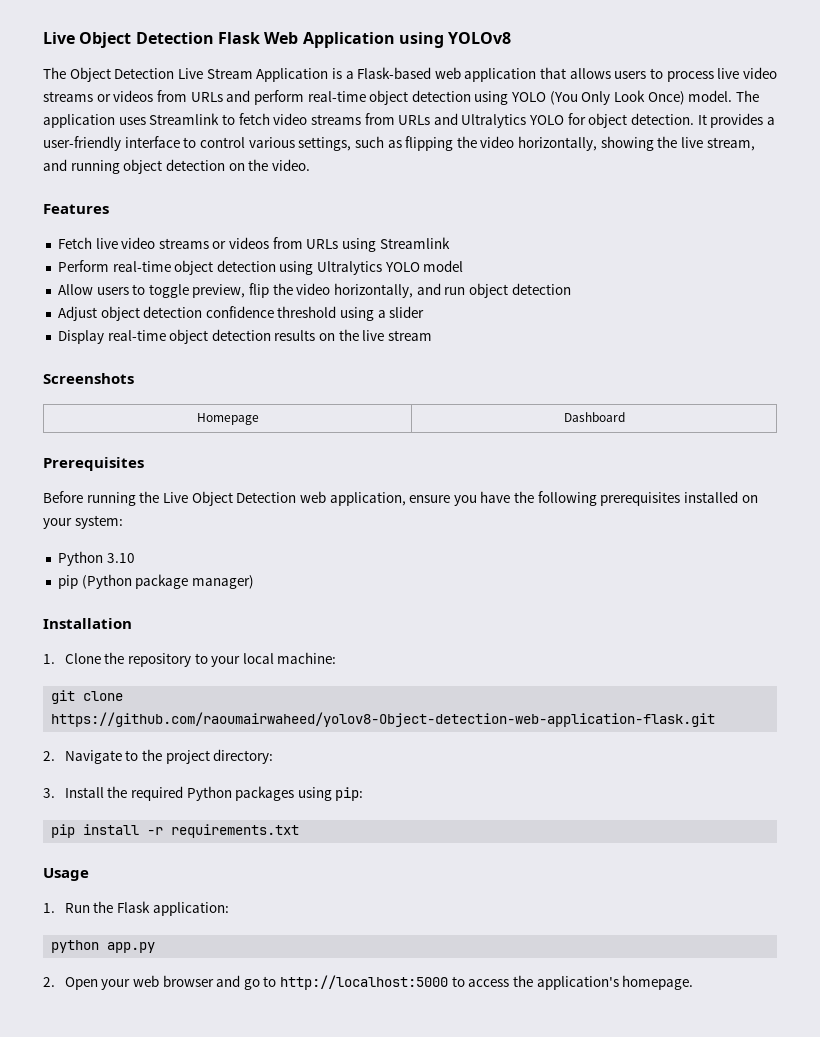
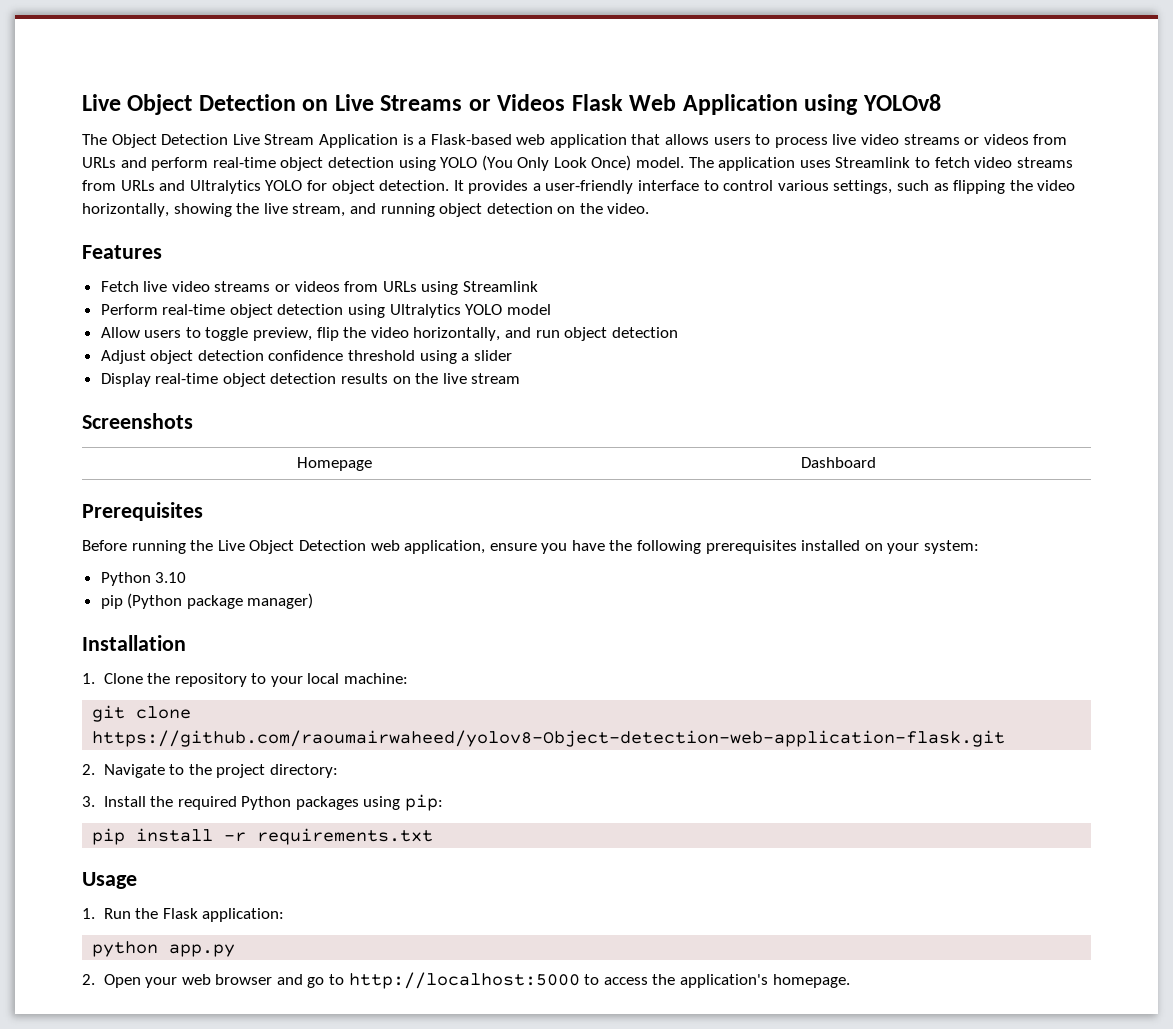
[43,32,214,48] Live Object Detection -> [82,94,566,115] Live Object Detection on Live Streams or Videos

